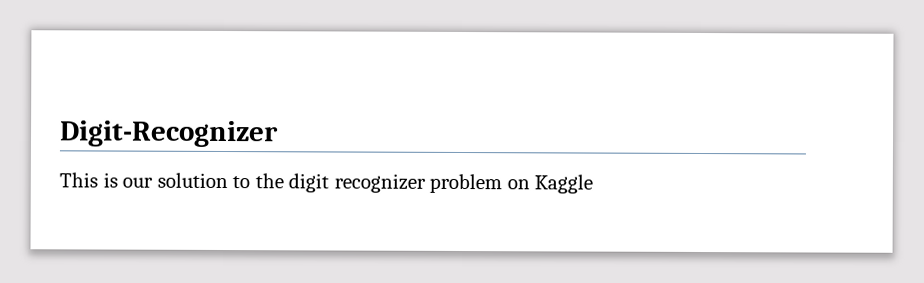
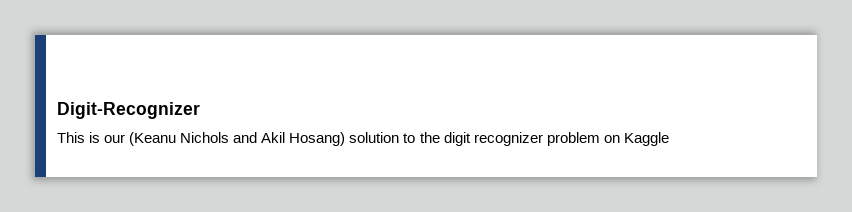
(154, 182) none -> [129,132,346,146] (Keanu Nichols and Akil Hosang)

